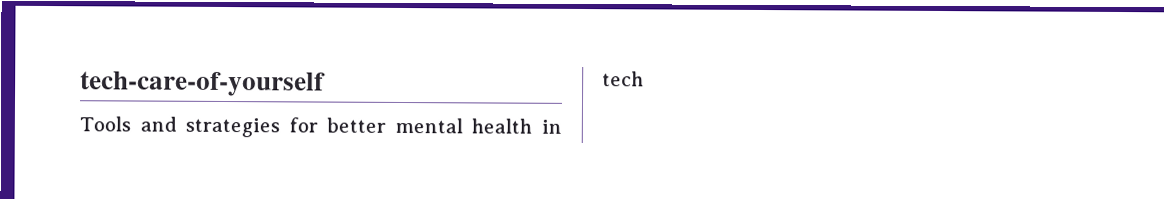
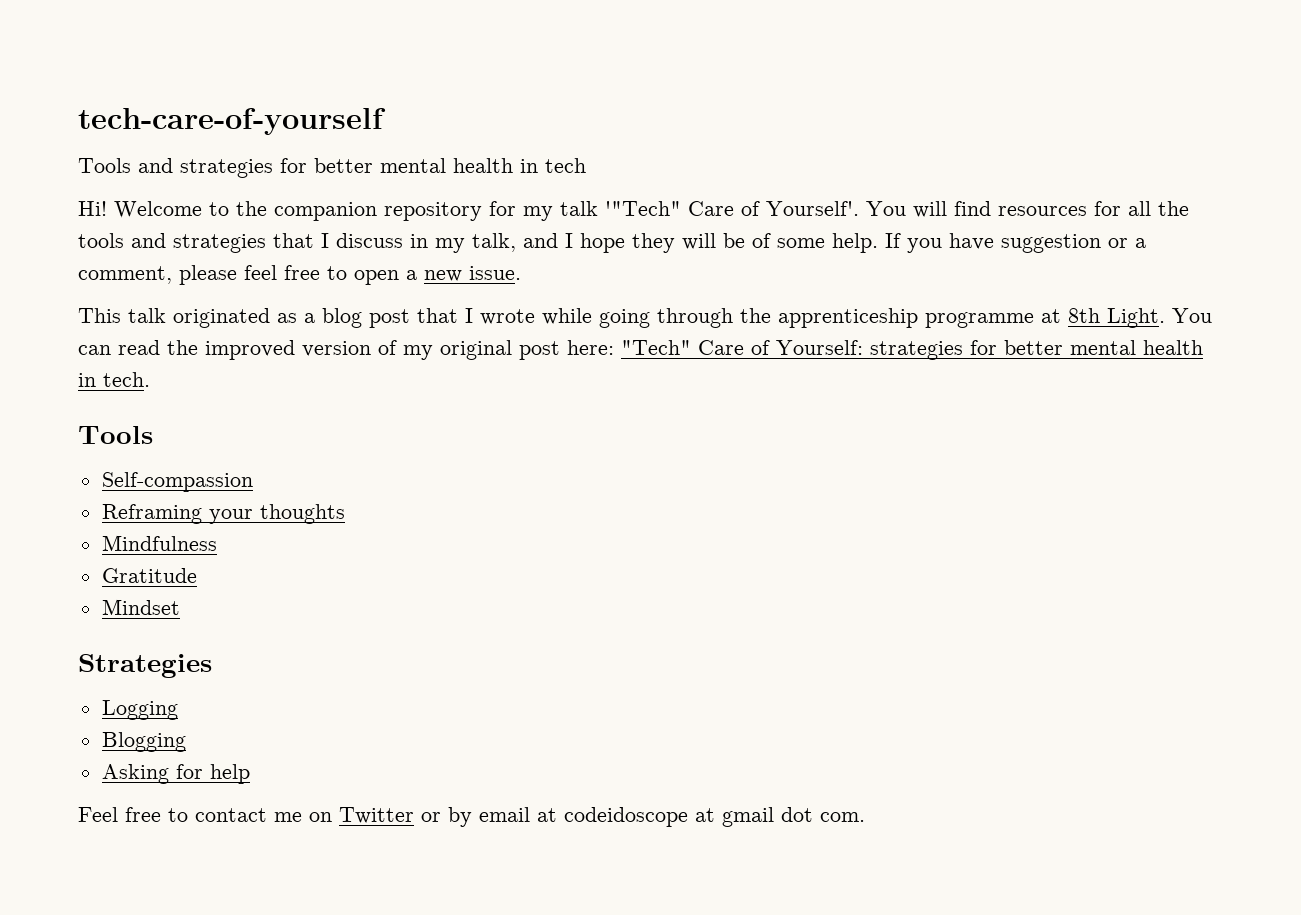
(644, 79) none -> [78,201,1189,221] [78,233,1146,253] [78,265,521,285] [78,308,1212,328] [78,340,1203,360] [78,372,150,387] [78,426,153,444] [101,472,253,492] [101,504,345,524] [101,535,217,551] [101,568,197,583] [101,599,180,615] [78,654,212,678] [101,700,178,720] [101,732,186,752] [101,764,250,784] [78,807,865,827] // Hi! Welcome to the companion repository for my talk '"Tech" Care of Yourself'. You will find resources for all the tools and strategies that I discuss in my talk, and I hope they will be of some help. If you have suggestion or a comment, please feel free to open a new issue. // This talk originated as a blog post that I wrote while going through the apprenticeship programme at 8th Light. You can read the improved version of my original post here: "Tech" Care of Yourself: strategies for better mental health in tech. // Tools // Self-compassion // Reframing your thoughts // Mindfulness // Gratitude // Mindset // Strategies // Logging // Blogging // Asking for help // Feel free to contact me on Twitter or by email at codeidoscope at gmail dot com.

